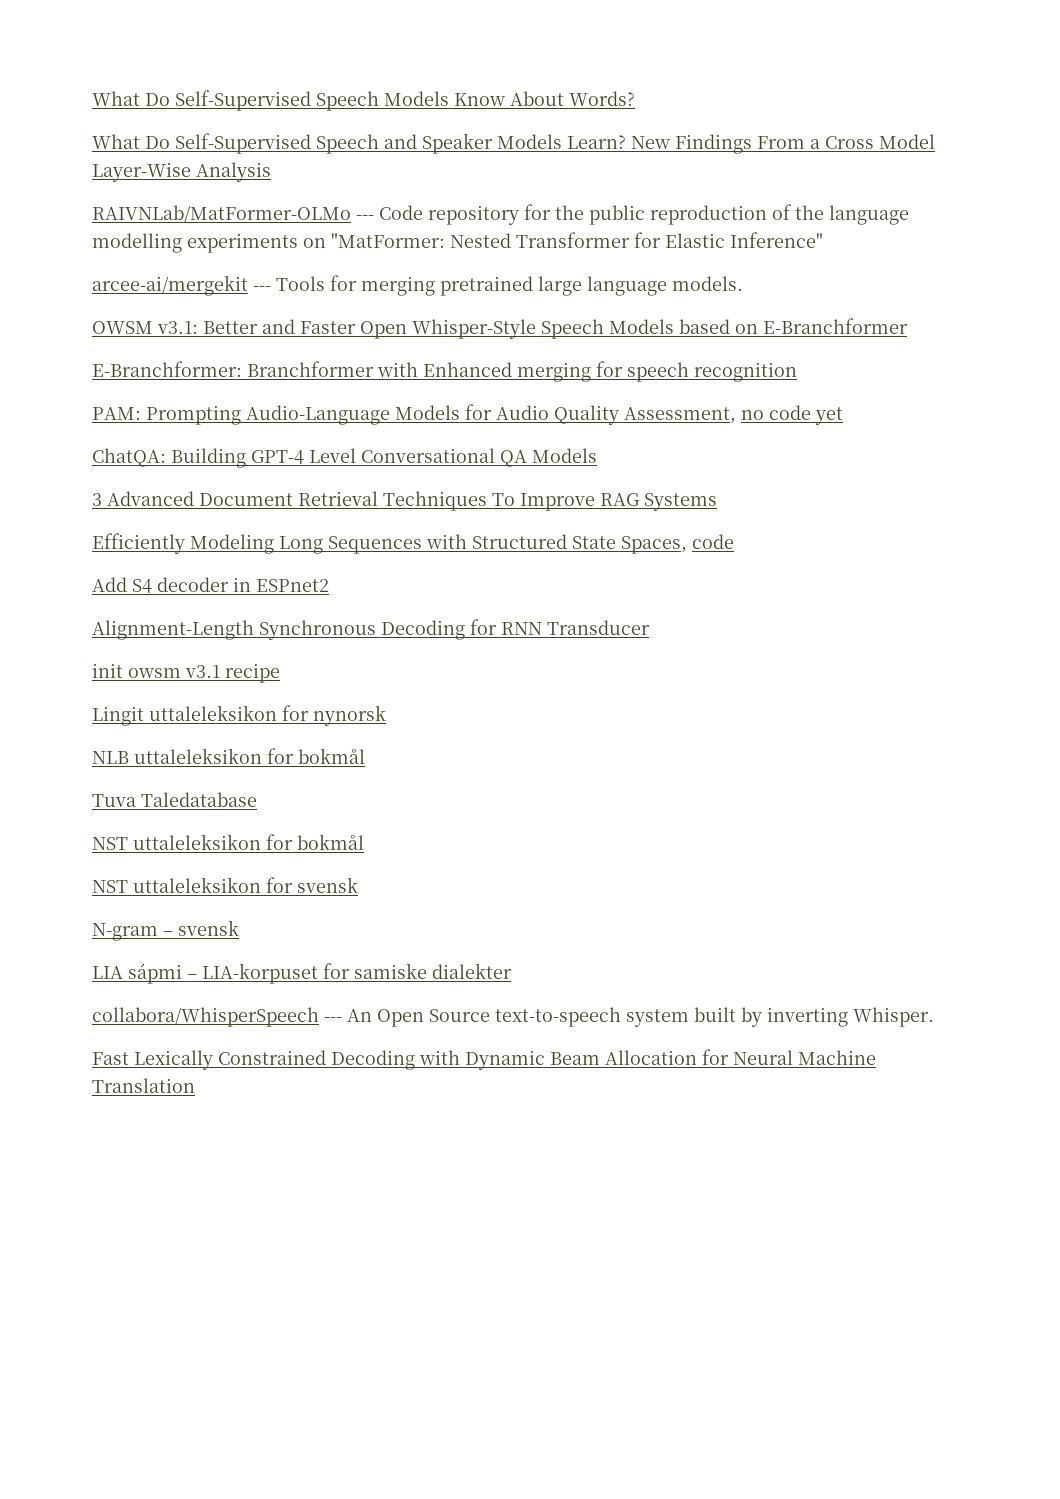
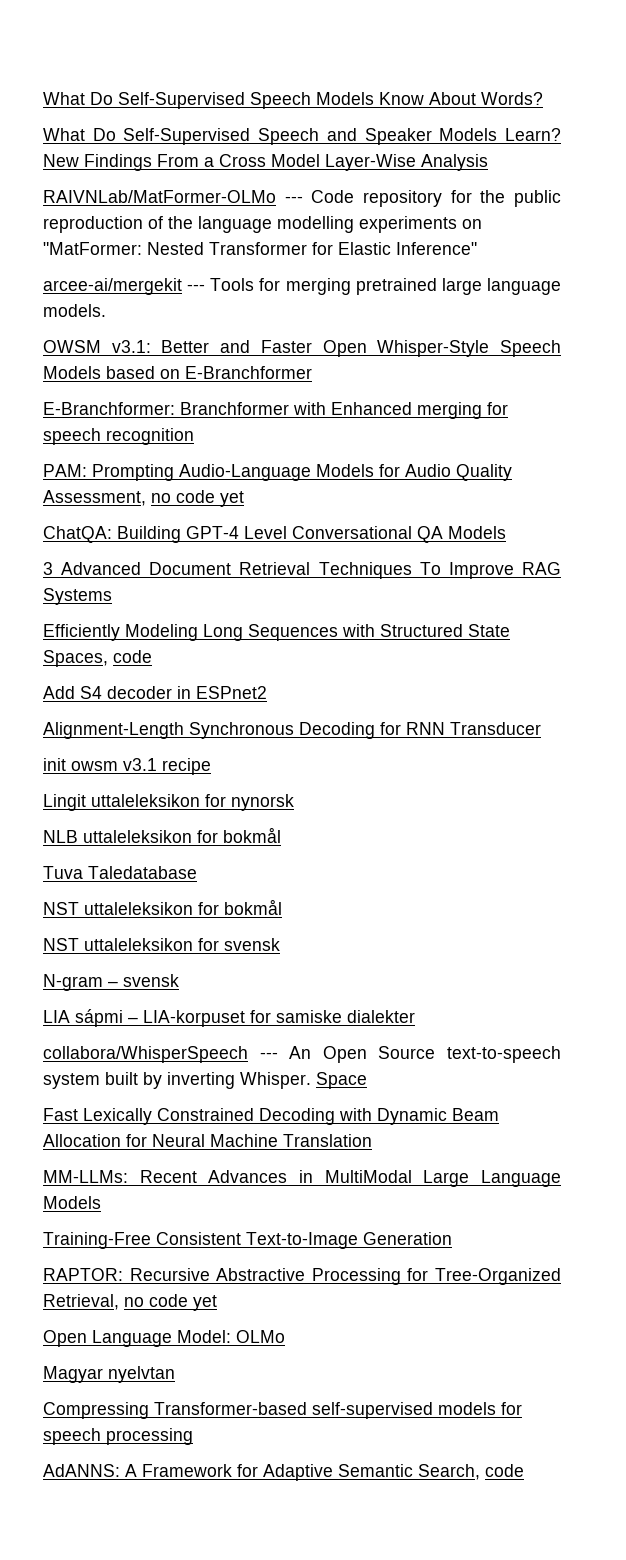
(934, 1017) none -> [316,1072,367,1089] Space
(195, 1085) none -> [43,1170,561,1187] [43,1196,101,1209] [43,1232,452,1249] [43,1268,561,1285] [43,1294,217,1311] [43,1330,285,1347] [43,1366,175,1383] [43,1402,522,1419] [43,1428,193,1445] [43,1464,524,1481] // MM-LLMs: Recent Advances in MultiModal Large Language Models // Training-Free Consistent Text-to-Image Generation // RAPTOR: Recursive Abstractive Processing for Tree-Organized Retrieval, no code yet // Open Language Model: OLMo // Magyar nyelvtan // Compressing Transformer-based self-supervised models for speech processing // AdANNS: A Framework for Adaptive Semantic Search, code

